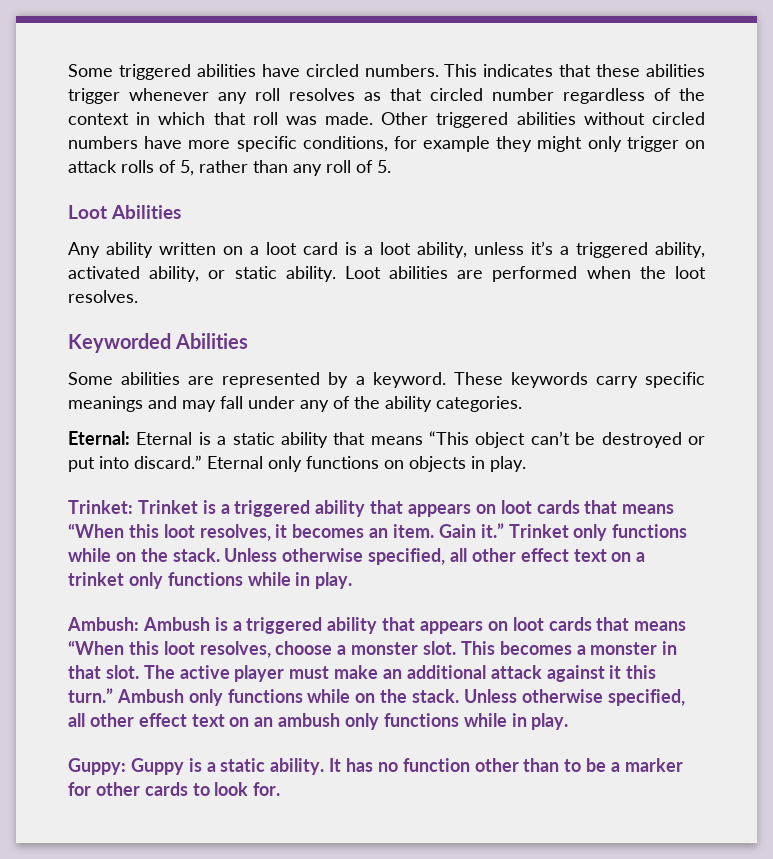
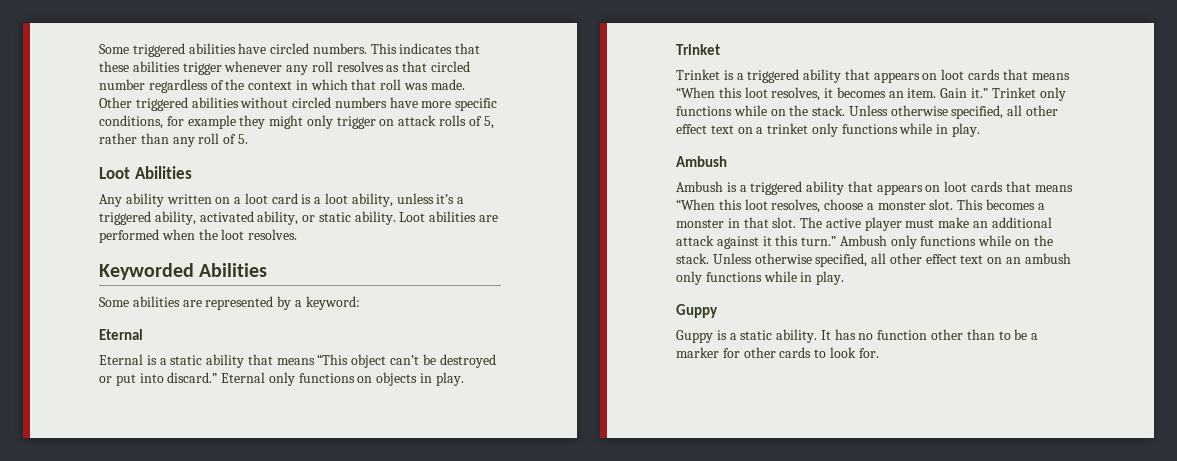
[372,372,706,388] [68,396,522,412] [68,431,130,445] keyword. These keywords carry specific meanings and may fall under any of the ability categories. // Eternal: -> [305,296,360,310] [99,329,143,340] keyword: // Eternal //
[68,500,133,514] Trinket: -> [676,44,720,55] Trinket //
[67,617,139,631] Ambush: -> [676,156,727,167] Ambush //
[68,758,126,775] Guppy: -> [676,304,718,318] Guppy //

